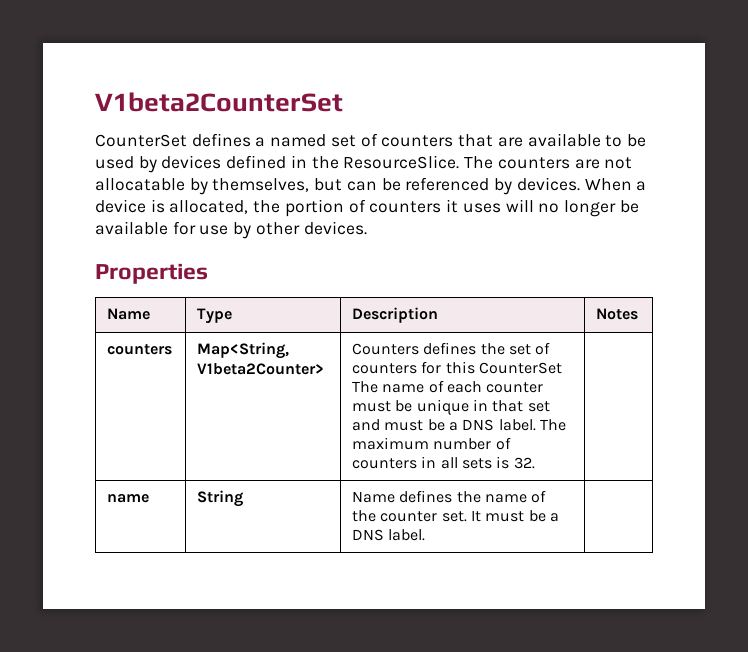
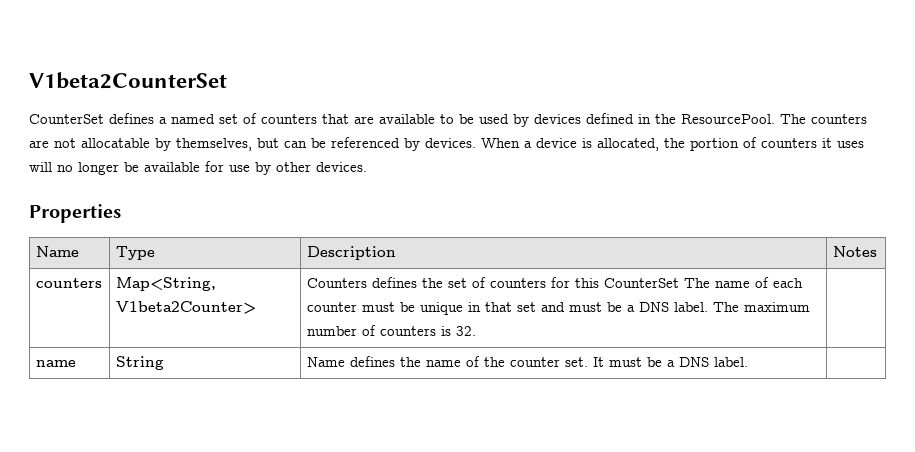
[343,155,460,169] ResourceSlice. -> [681,114,775,124] ResourcePool.
[421,456,493,469] in all sets -> (436, 331) none

